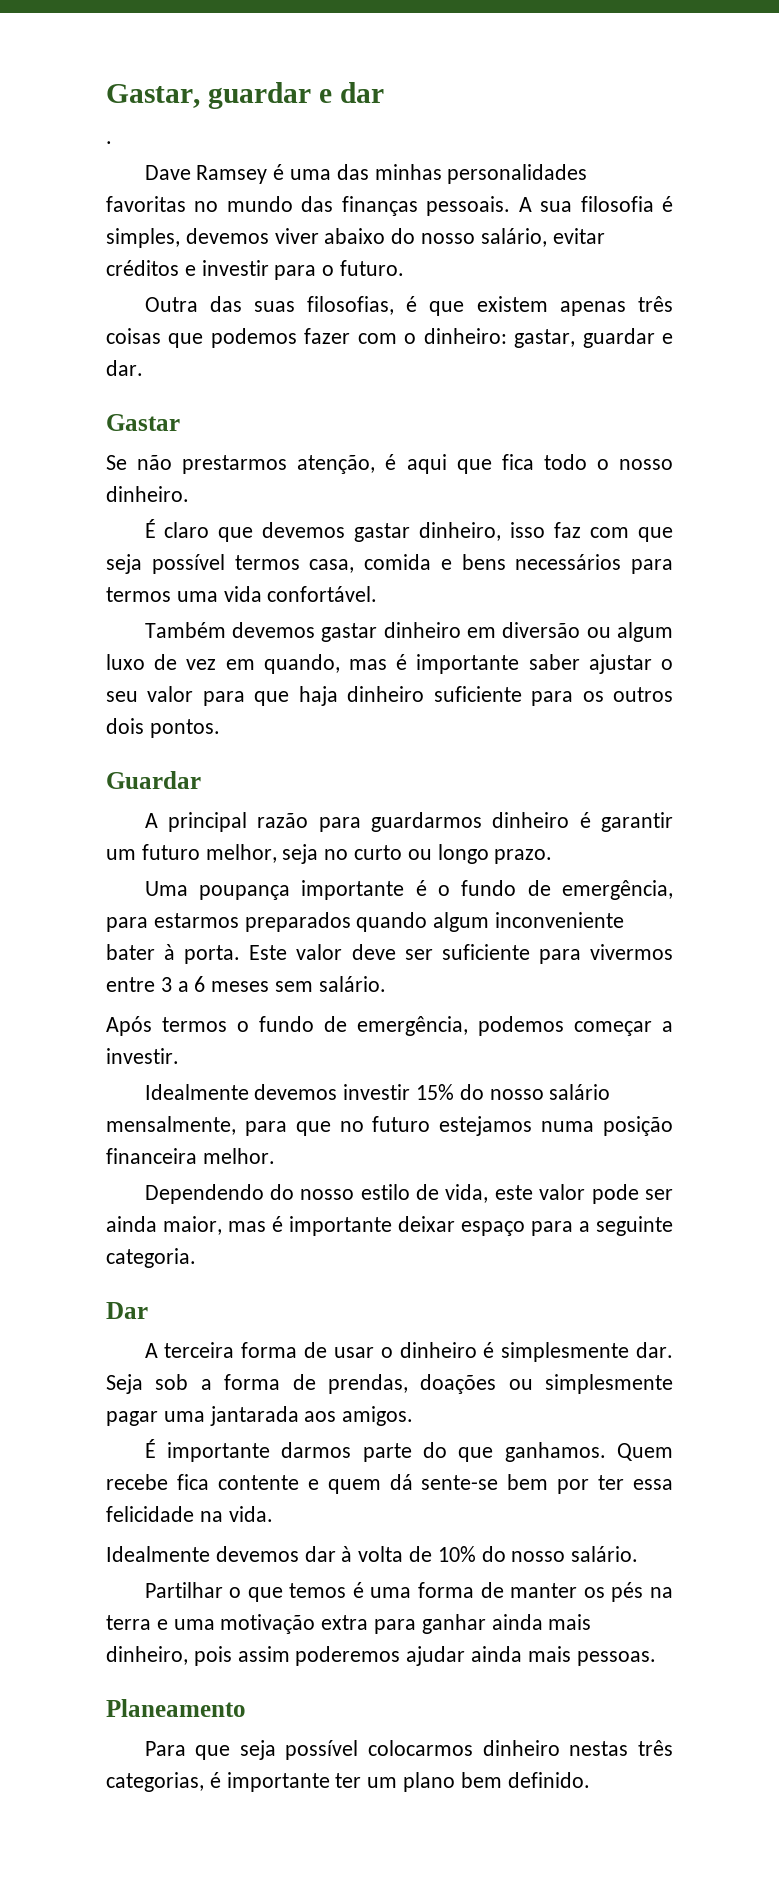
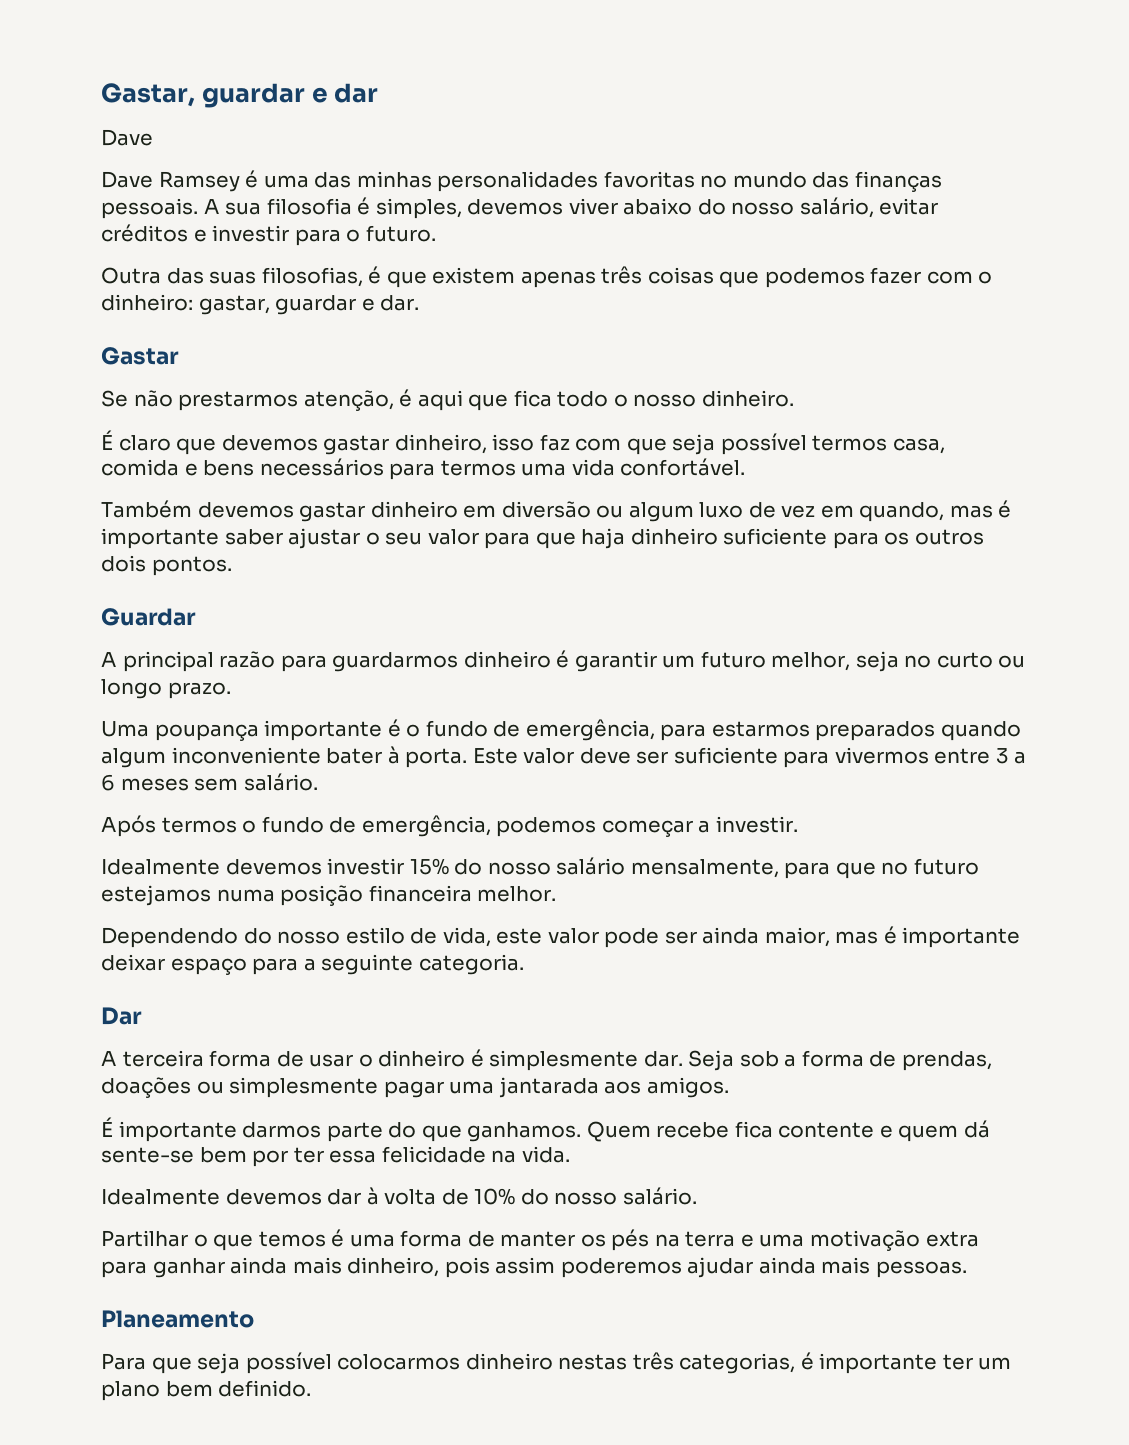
[106,141,112,144] . -> [101,129,153,146] Dave

